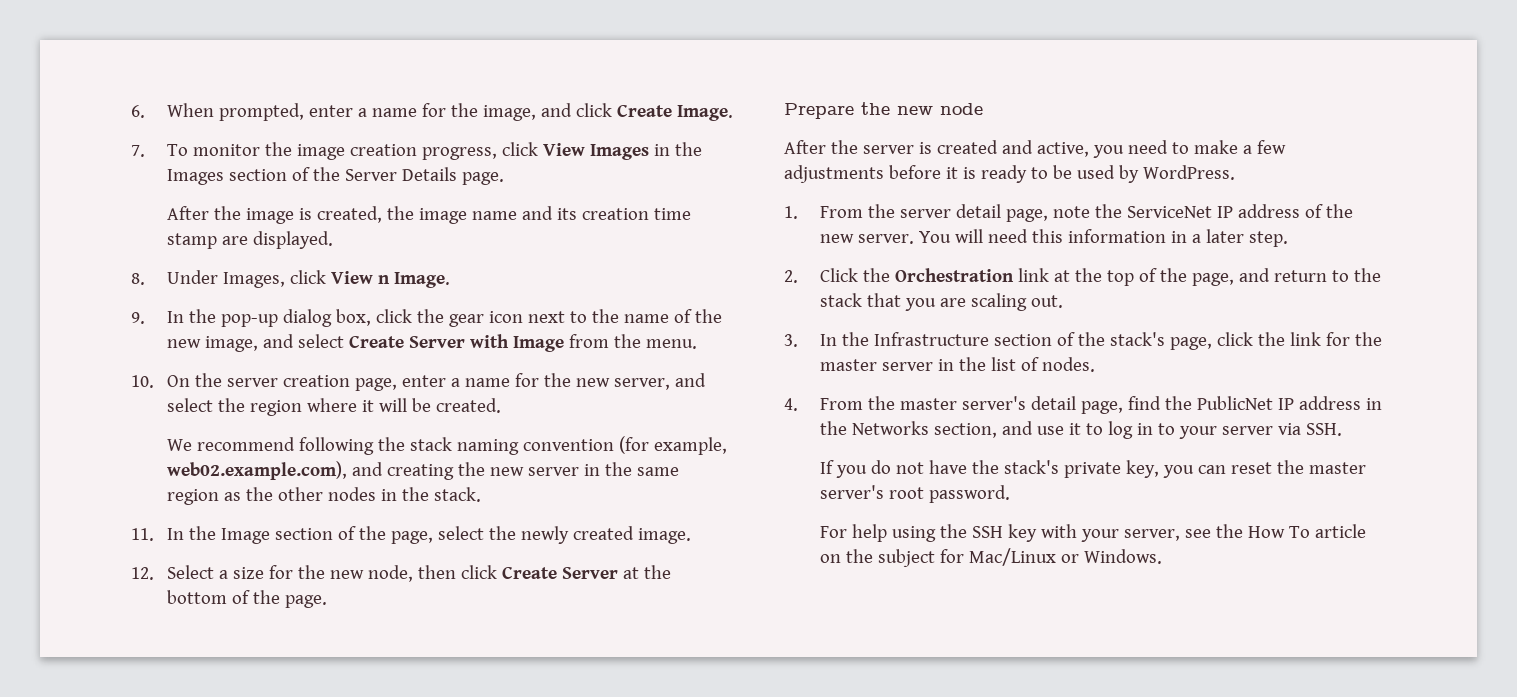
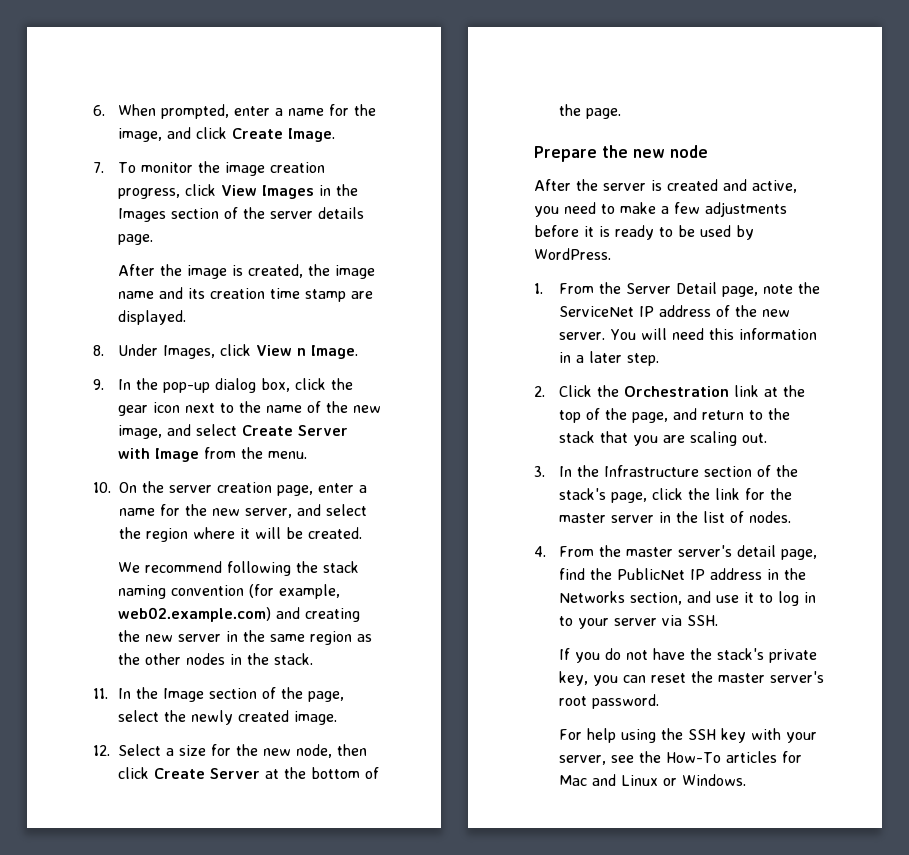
[344,167,457,181] Server Details -> [270,207,365,219] server details
[166,461,347,480] web02.example.com), -> [118,607,272,622] web02.example.com)
[899,204,1001,218] server detail -> [626,282,718,294] Server Detail
[1247,524,1366,538] [819,548,1056,567] How To article on the subject for Mac/Linux -> [666,751,803,763] [559,774,659,786] How-To articles for Mac and Linux

